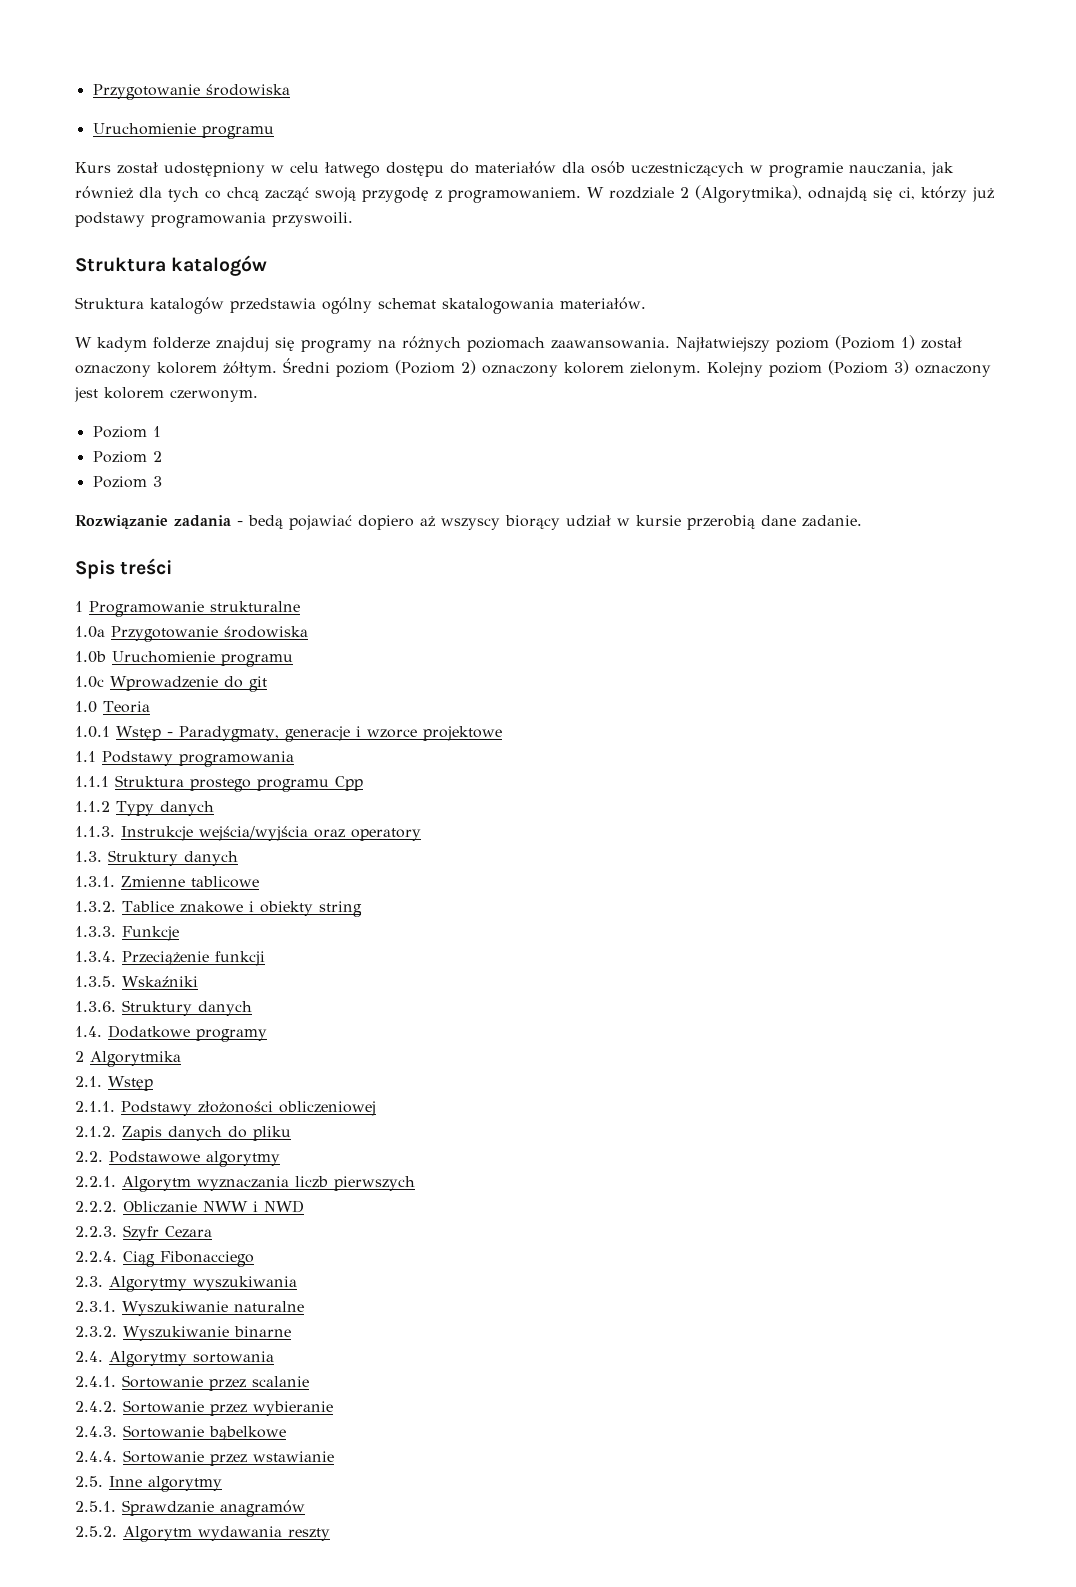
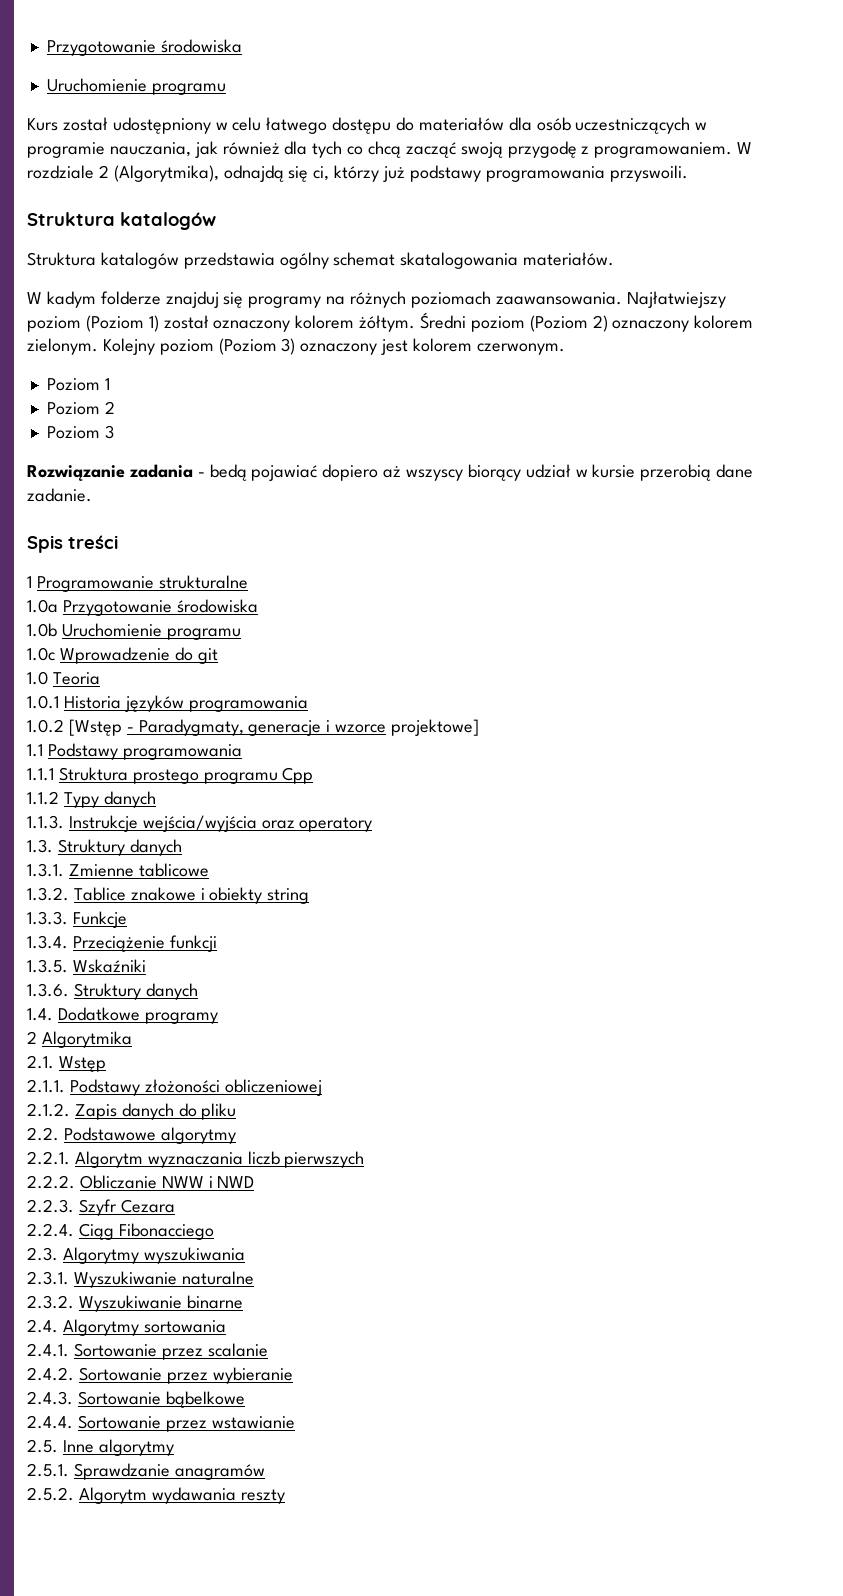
[116,726,161,741] Wstęp -> [63,695,308,712] [27,719,122,736] Historia języków programowania // 1.0.2 [Wstęp
[422,726,502,741] projektowe -> [391,719,480,736] projektowe]

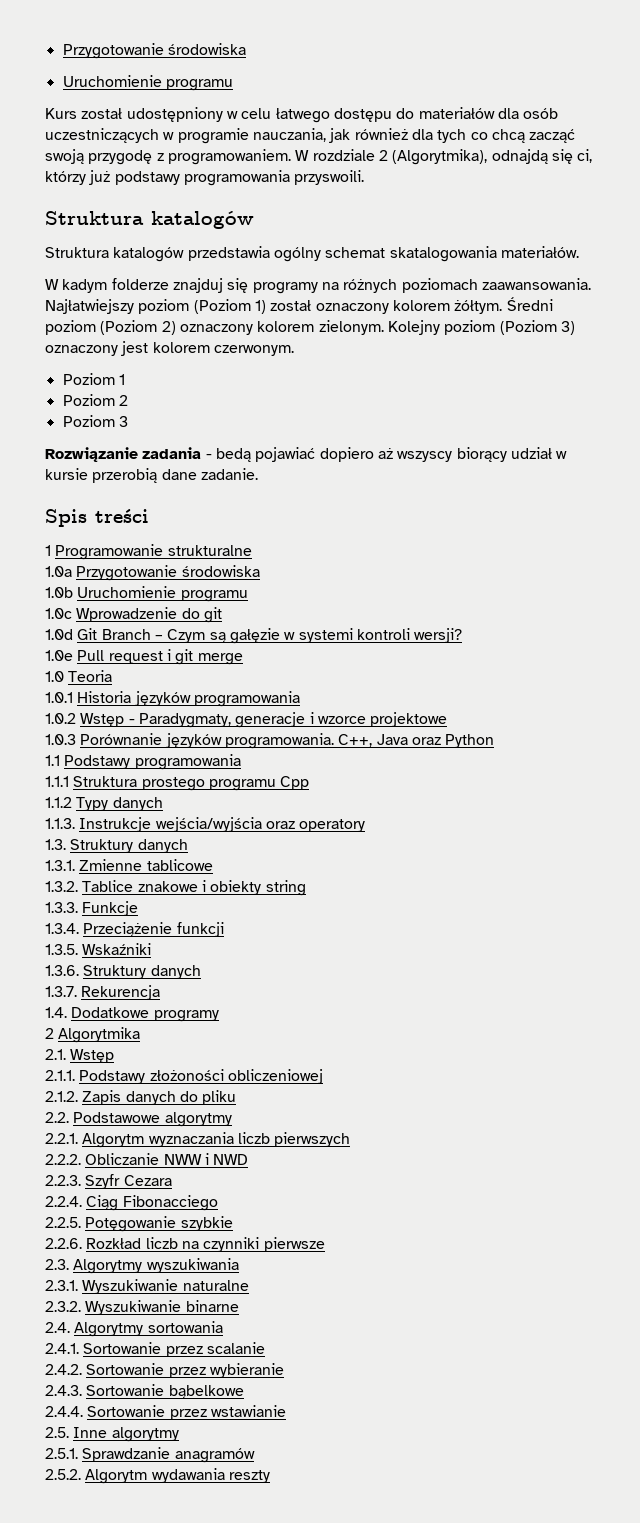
(218, 656) none -> [45,628,463,644] [45,649,243,665] // 1.0d Git Branch – Czym są gałęzie w systemi kontroli wersji? // 1.0e Pull request i git merge
[68,719,122,736] [Wstęp -> [80,713,125,727] Wstęp
[391,719,480,736] projektowe] -> [370,712,448,727] [45,733,495,749] projektowe // 1.0.3 Porównanie języków programowania. C++, Java oraz Python
(198, 991) none -> [45,985,161,1000] // 1.3.7. Rekurencja
(214, 1231) none -> [45,1216,233,1232] [45,1237,325,1252] // 2.2.5. Potęgowanie szybkie // 2.2.6. Rozkład liczb na czynniki pierwsze

